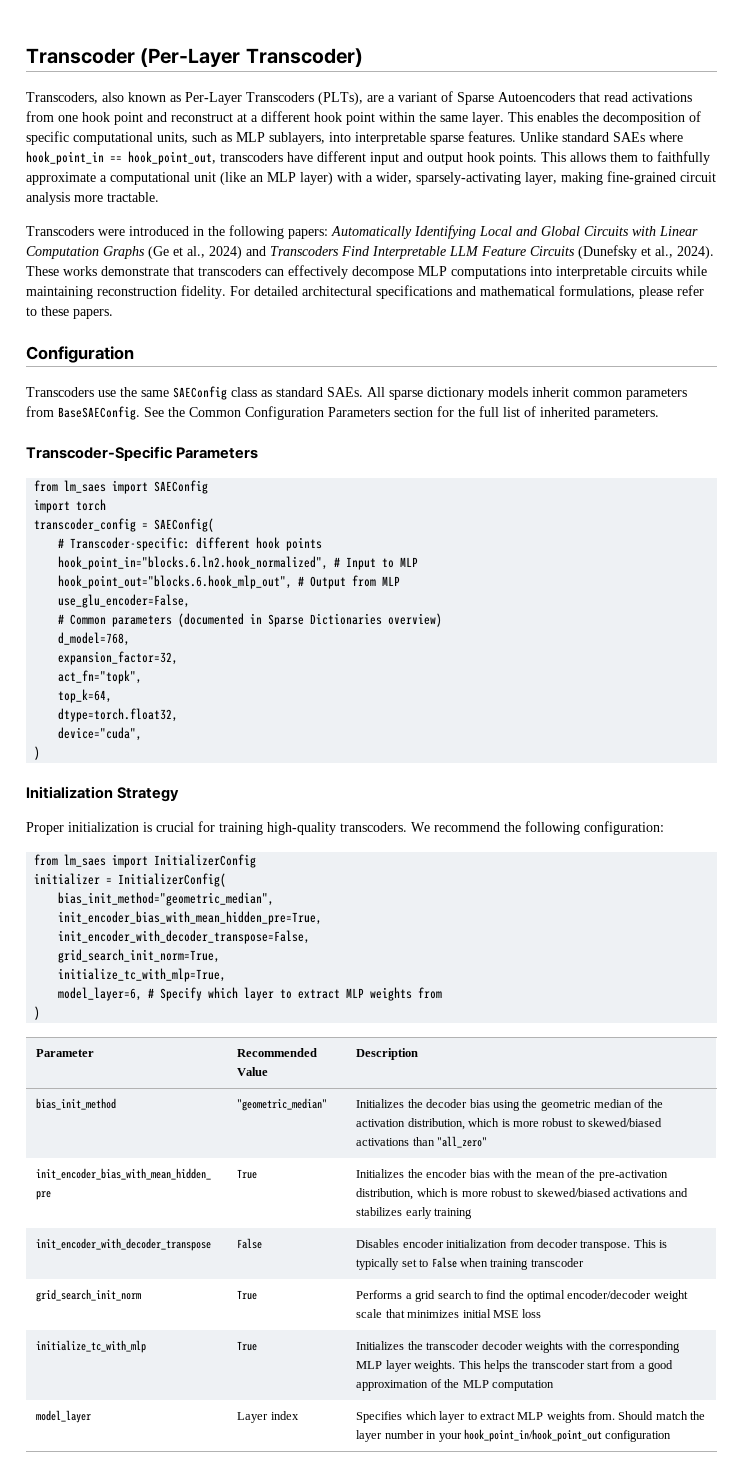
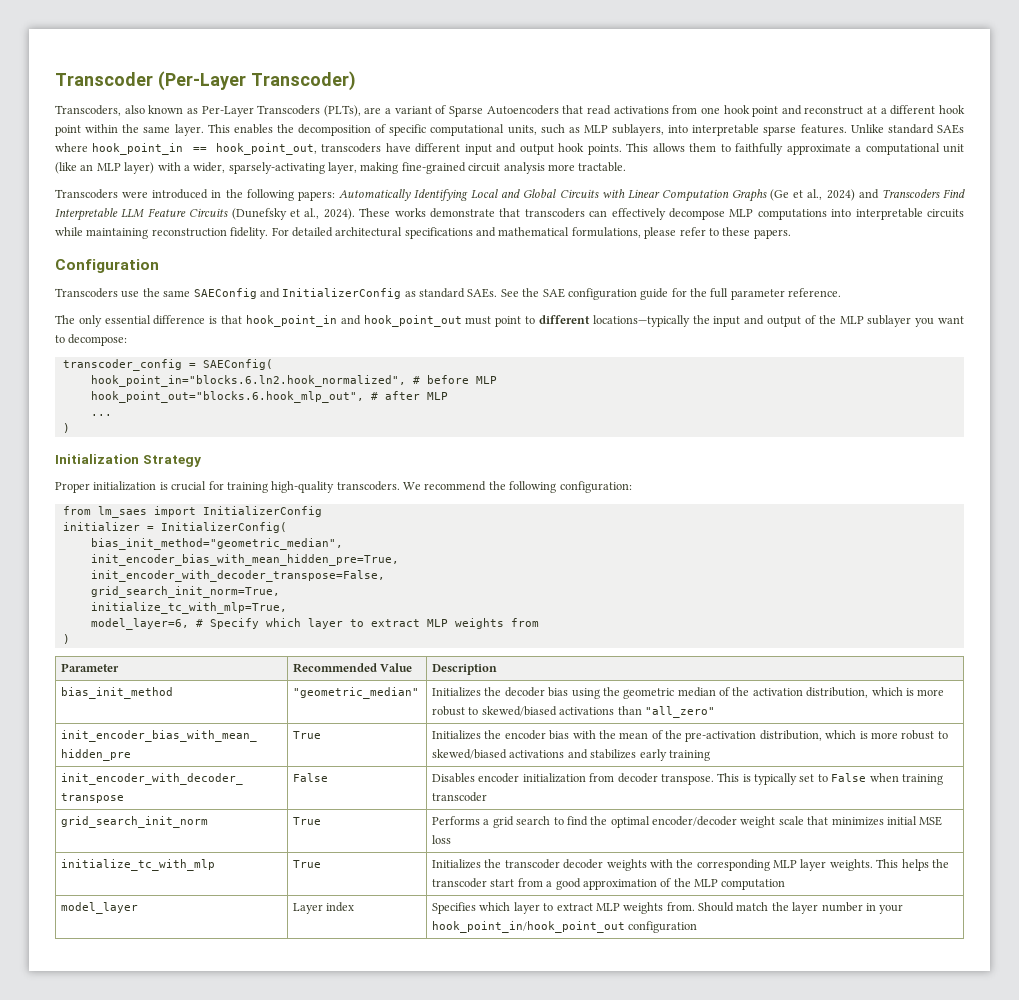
[231,387,257,397] class -> [259,288,402,299] and InitializerConfig
[367,387,687,400] [26,406,659,420] [26,446,259,461] [34,480,209,494] [34,499,107,513] [34,518,215,532] [58,537,323,551] All sparse dictionary models inherit common parameters from BaseSAEConfig. See the Common Configuration Parameters section for the full list of inherited parameters. // Transcoder-Specific Parameters // from lm_saes import SAEConfig // import torch // transcoder_config = SAEConfig( // # Transcoder-specific: different hook points -> [500,288,842,300] [55,315,965,327] [55,334,128,346] [62,359,273,371] See the SAE configuration guide for the full parameter reference. // The only essential difference is that hook_point_in and hook_point_out must point to different locations—typically the input and output of the MLP sublayer you want to decompose: // transcoder_config = SAEConfig(
[346,557,395,570] Input to -> [426,375,469,384] before
[310,575,401,589] [58,594,191,608] [58,613,443,627] [58,632,131,646] [58,651,179,665] [58,670,143,684] [58,689,113,703] [58,708,179,722] [58,727,143,741] Output from MLP // use_glu_encoder=False, // # Common parameters (documented in Sparse Dictionaries overview) // d_model=768, // expansion_factor=32, // act_fn="topk", // top_k=64, // dtype=torch.float32, // device="cuda", -> [384,391,448,400] [90,414,112,416] after MLP // ...

